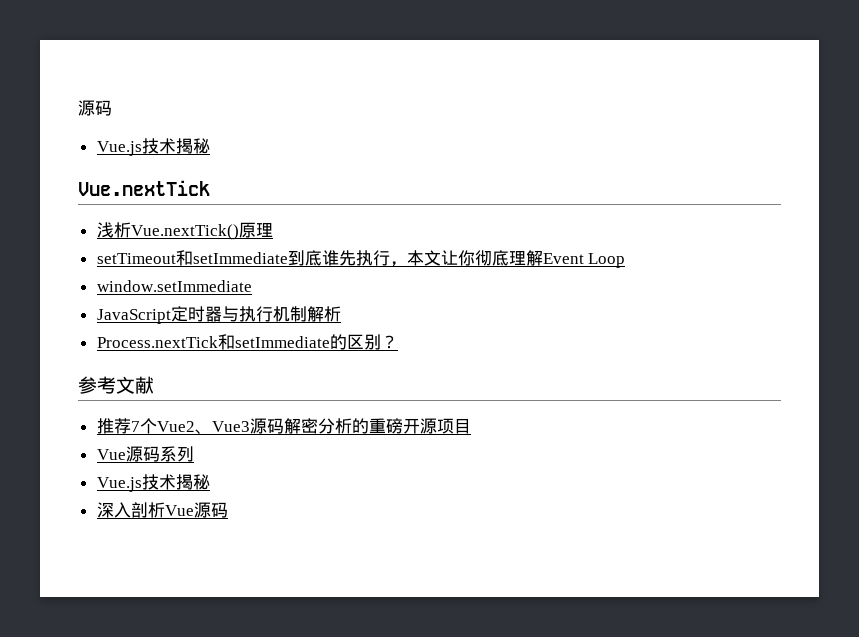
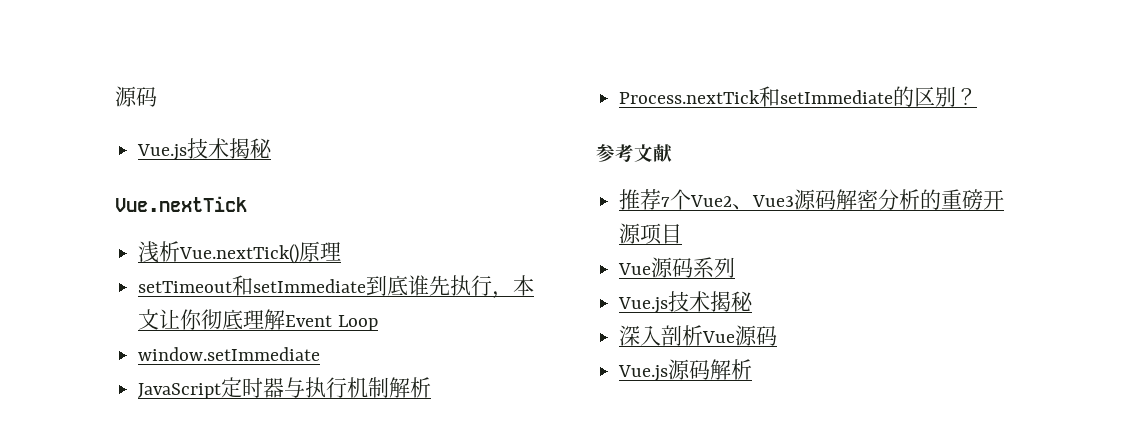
(228, 510) none -> [618,359,753,382] // Vue.js源码解析

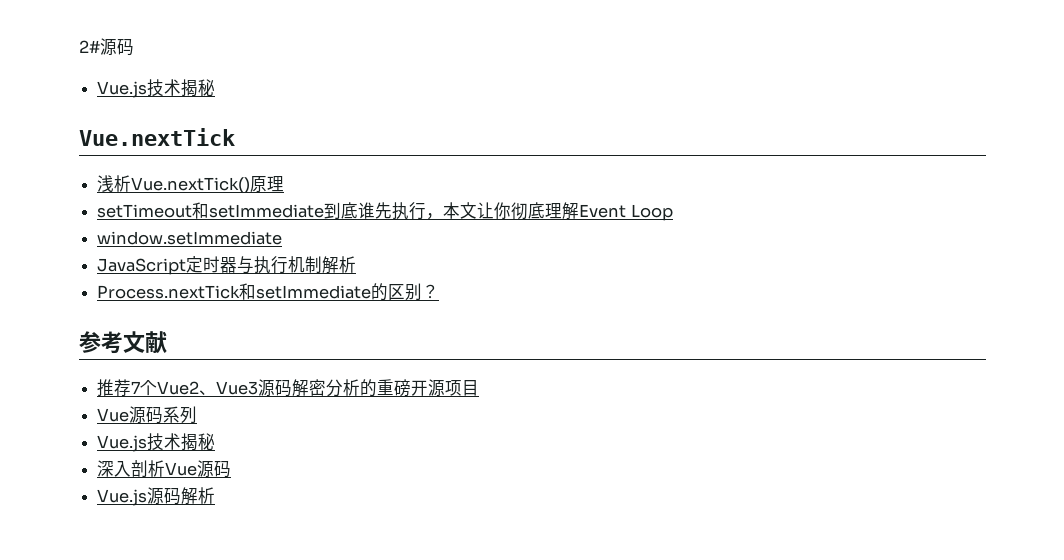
(115, 96) none -> [79,40,100,53] 2#

